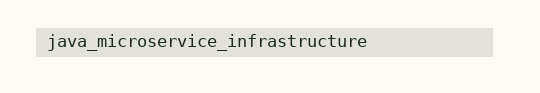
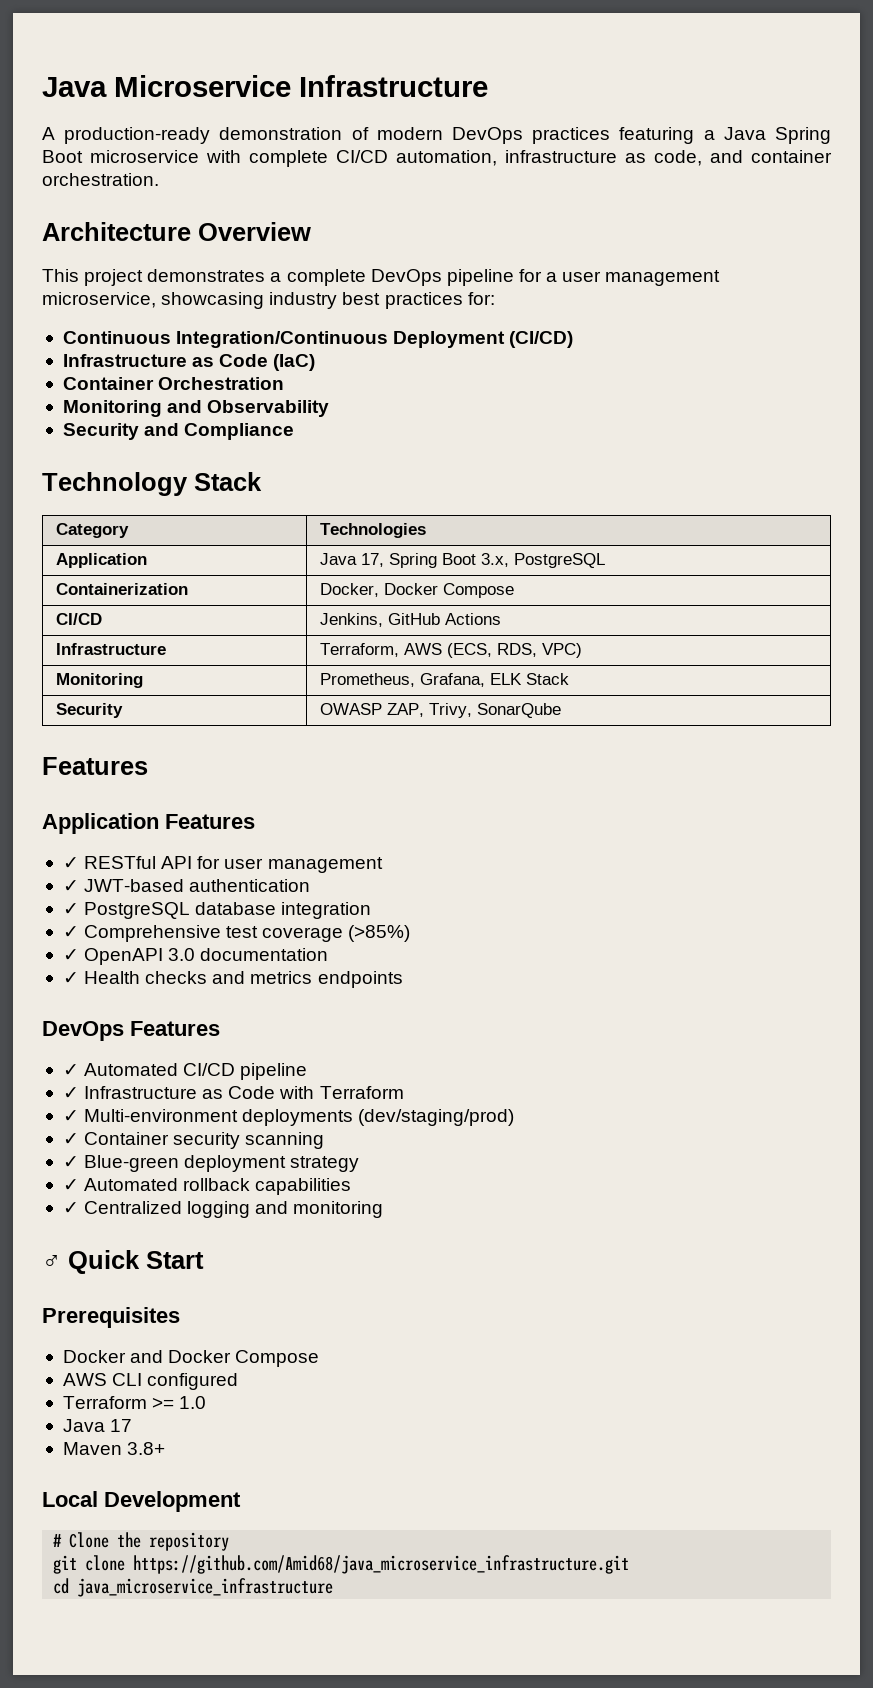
(46, 42) none -> [42,75,488,97] [42,127,832,144] [42,150,832,167] [42,173,159,186] [42,222,311,241] [42,269,721,286] [42,292,495,309] [62,331,574,348] [62,354,316,371] [62,377,285,390] [62,400,330,417] [62,423,295,440] [42,472,262,496] [55,523,129,538] [319,523,426,538] [55,553,147,568] [319,553,605,568] [55,583,188,595] [319,583,514,598] [55,613,102,625] [319,613,501,627] [55,643,166,655] [319,643,582,658] [55,673,143,688] [319,673,569,687] [55,703,123,718] [319,703,561,718] [42,757,148,775] [42,813,255,834] [62,856,383,873] [62,879,311,892] [62,902,372,919] [62,925,411,942] [62,948,329,965] [62,971,403,988] [42,1021,220,1041] [62,1063,308,1080] [62,1086,404,1099] [62,1109,515,1126] [62,1132,325,1149] [62,1155,360,1172] [62,1178,352,1195] [62,1201,384,1218] [42,1250,204,1274] [42,1307,180,1328] [62,1350,320,1367] [62,1373,239,1390] [62,1396,207,1409] [62,1419,133,1432] [62,1442,166,1455] [42,1491,241,1512] [53,1532,230,1551] [53,1555,630,1574] [53,1578,70,1594] Java Microservice Infrastructure // A production-ready demonstration of modern DevOps practices featuring a Java Spring Boot microservice with complete CI/CD automation, infrastructure as code, and container orchestration. // Architecture Overview // This project demonstrates a complete DevOps pipeline for a user management microservice, showcasing industry best practices for: // Continuous Integration/Continuous Deployment (CI/CD) // Infrastructure as Code (IaC) // Container Orchestration // Monitoring and Observability // Security and Compliance // Technology Stack // Category | Technologies // Application | Java 17, Spring Boot 3.x, PostgreSQL // Containerization | Docker, Docker Compose // CI/CD | Jenkins, GitHub Actions // Infrastructure | Terraform, AWS (ECS, RDS, VPC) // Monitoring | Prometheus, Grafana, ELK Stack // Security | OWASP ZAP, Trivy, SonarQube // Features // Application Features // ✓ RESTful API for user management // ✓ JWT-based authentication // ✓ PostgreSQL database integration // ✓ Comprehensive test coverage (>85%) // ✓ OpenAPI 3.0 documentation // ✓ Health checks and metrics endpoints // DevOps Features // ✓ Automated CI/CD pipeline // ✓ Infrastructure as Code with Terraform // ✓ Multi-environment deployments (dev/staging/prod) // ✓ Container security scanning // ✓ Blue-green deployment strategy // ✓ Automated rollback capabilities // ✓ Centralized logging and monitoring // ♂ Quick Start // Prerequisites // Docker and Docker Compose // AWS CLI configured // Terraform >= 1.0 // Java 17 // Maven 3.8+ // Local Development // # Clone the repository // git clone https://github.com/Amid68/java_microservice_infrastructure.git // cd

